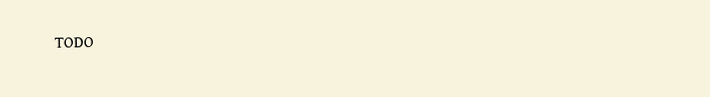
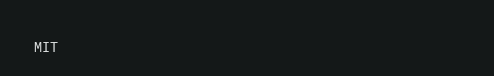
[54,37,94,48] TODO -> [34,42,58,52] MIT

